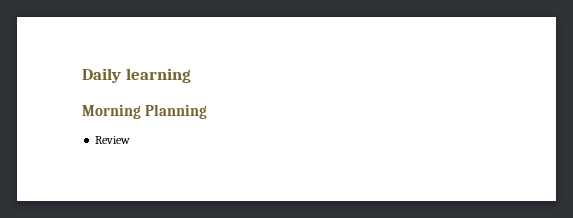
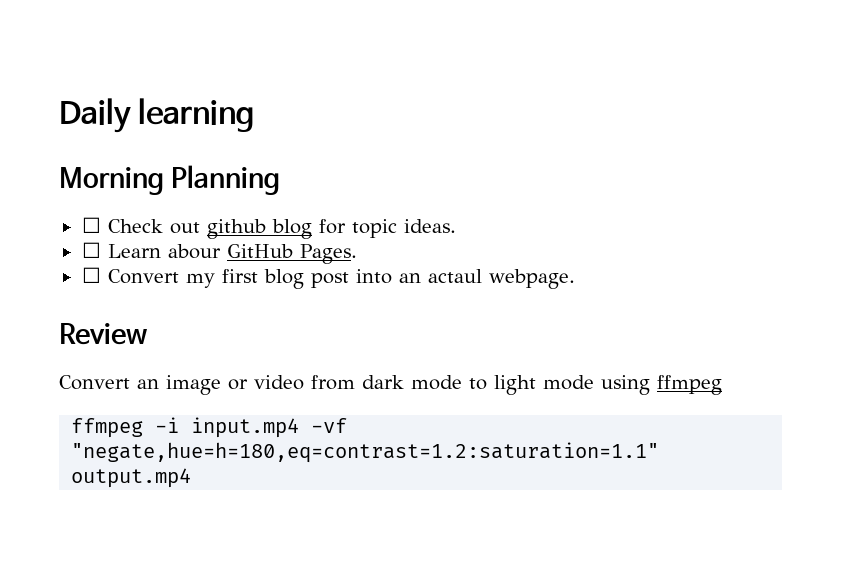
[95,136,131,144] Review -> [81,217,456,239] [81,242,357,264] [81,267,575,289] [59,323,147,345] [59,375,722,395] [71,417,348,438] [71,442,660,463] [71,468,192,488] ☐ Check out github blog for topic ideas. // ☐ Learn abour GitHub Pages. // ☐ Convert my first blog post into an actaul webpage. // Review // Convert an image or video from dark mode to light mode using ffmpeg // ffmpeg -i input.mp4 -vf "negate,hue=h=180,eq=contrast=1.2:saturation=1.1" output.mp4

